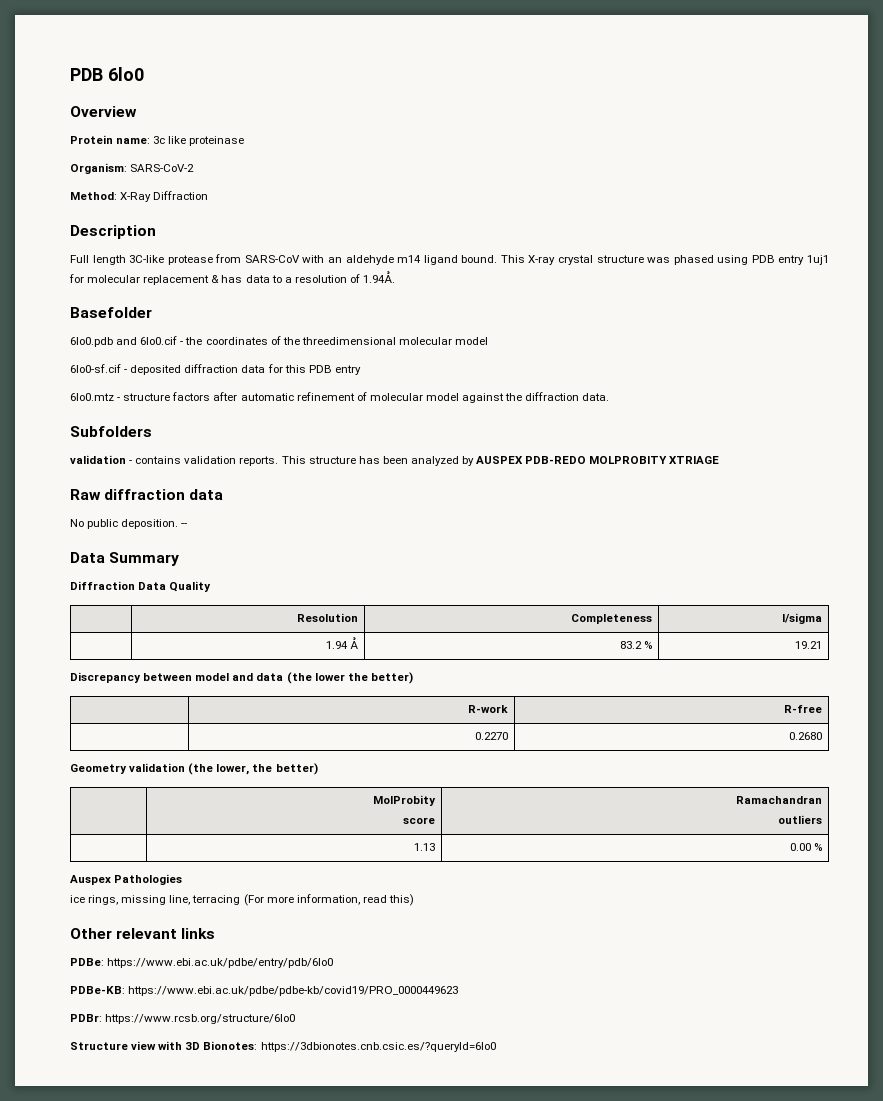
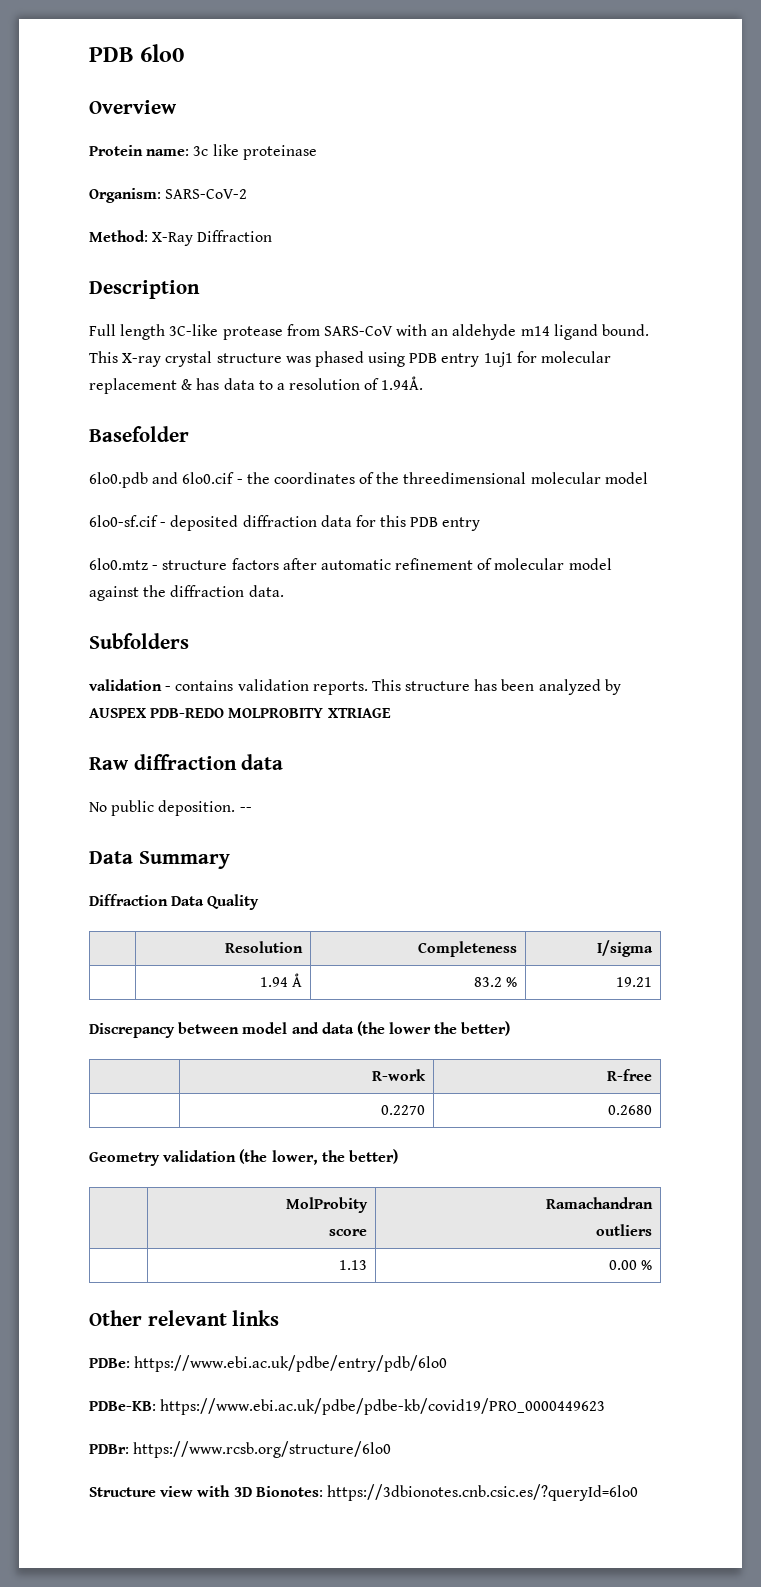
[70,874,183,885] [70,894,414,906] // Auspex Pathologies // ice rings, missing line, terracing (For more information, read this) -> (653, 1265) none

